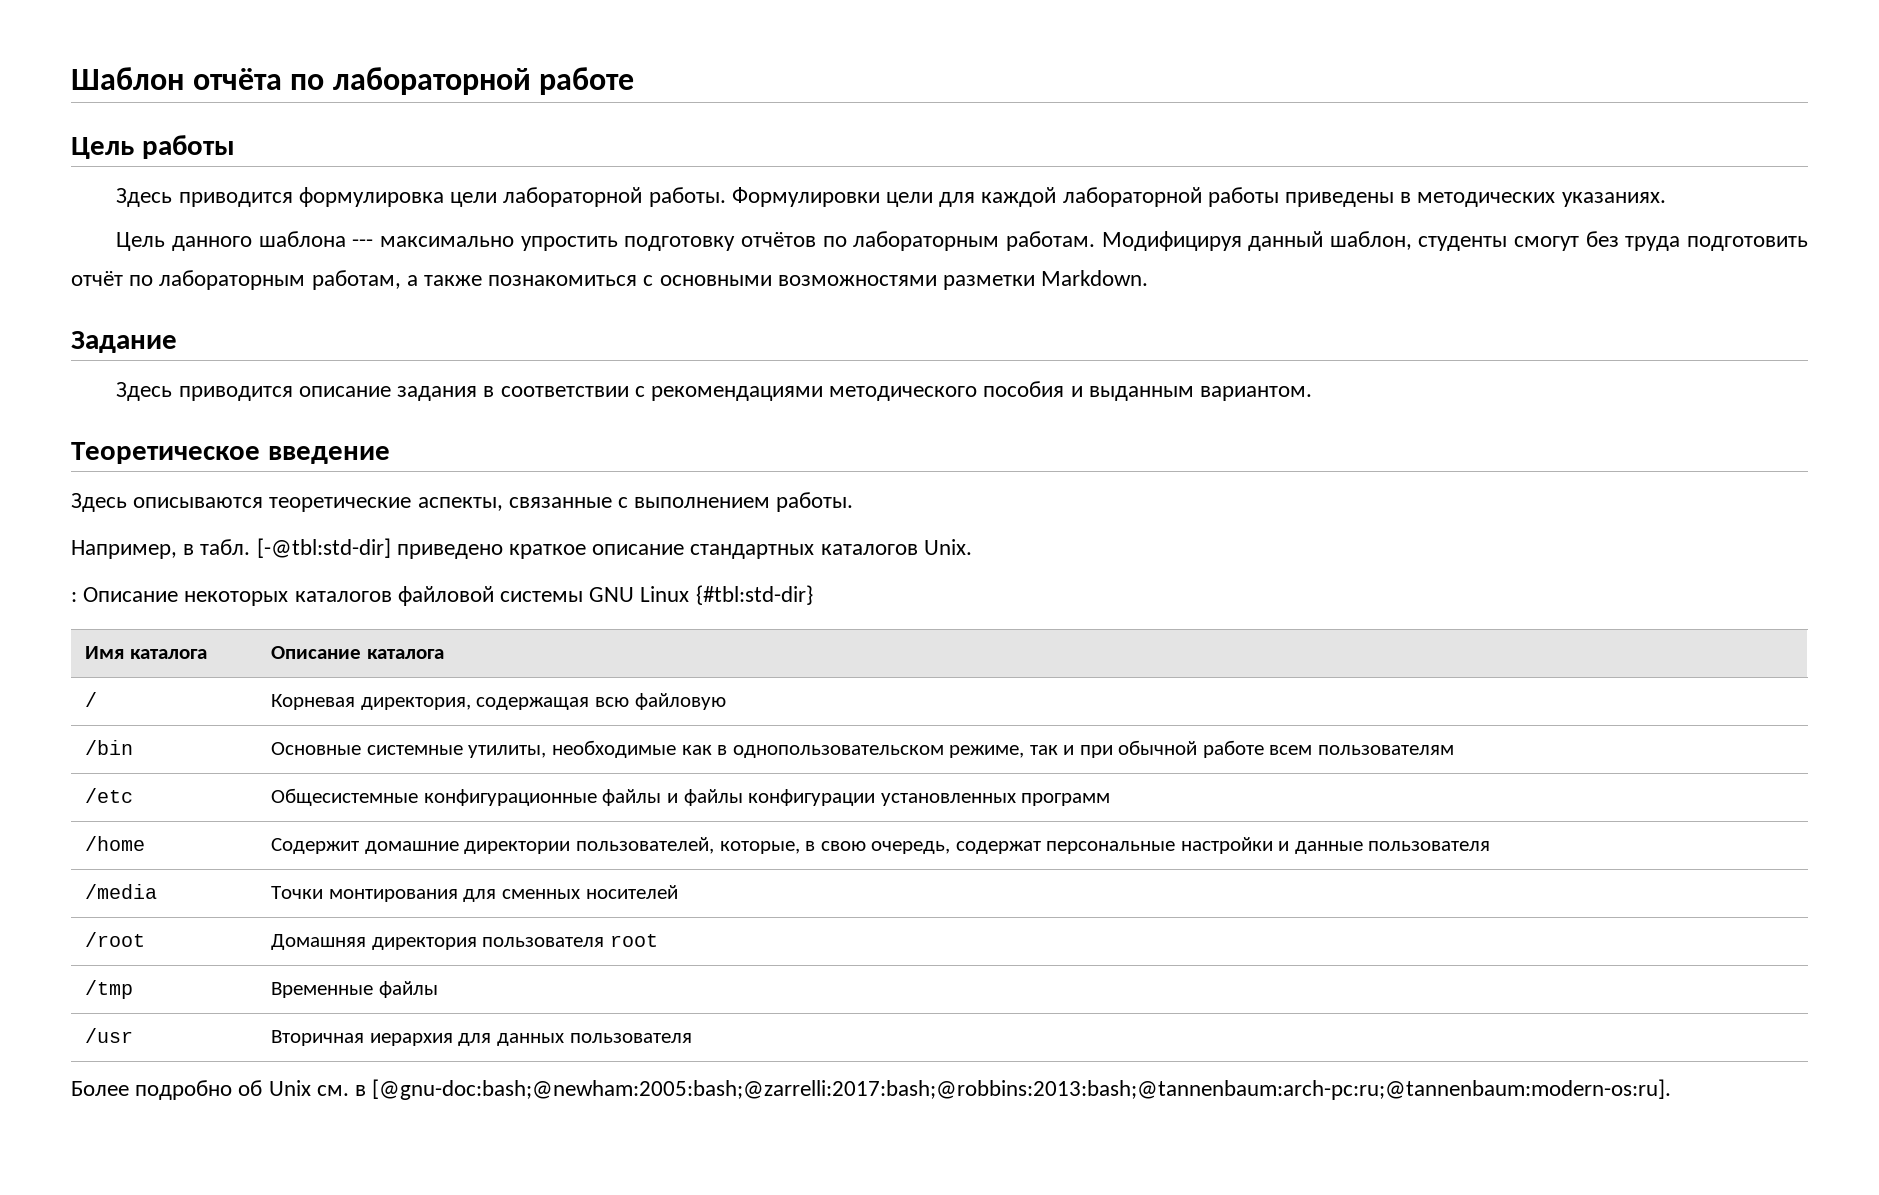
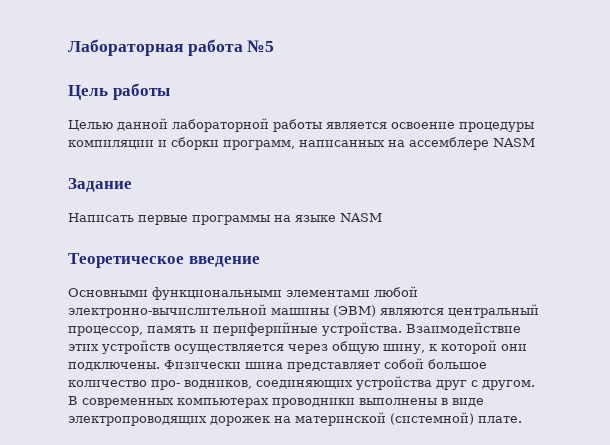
[71,67,635,95] [71,135,235,159] [116,187,1666,207] [116,231,1809,251] [71,270,1149,290] [71,331,177,353] [116,381,1313,401] [71,442,390,464] [71,492,854,512] [71,538,972,559] [71,585,813,606] [85,646,207,659] [271,646,444,659] [85,692,98,707] [271,693,726,710] [85,740,134,755] [271,740,1454,758] [85,788,134,803] [271,788,1111,806] [85,836,146,851] [271,837,1491,854] [85,884,158,899] [271,885,678,902] [85,932,146,947] [271,934,659,950] [85,980,134,999] [271,981,438,998] [85,1028,134,1043] [271,1030,692,1046] [71,1079,1672,1100] Шаблон отчёта по лабораторной работе // Цель работы // Здесь приводится формулировка цели лабораторной работы. Формулировки цели для каждой лабораторной работы приведены в методических указаниях. // Цель данного шаблона --- максимально упростить подготовку отчётов по лабораторным работам. Модифицируя данный шаблон, студенты смогут без труда подготовить отчёт по лабораторным работам, а также познакомиться с основными возможностями разметки Markdown. // Задание // Здесь приводится описание задания в соответствии с рекомендациями методического пособия и выданным вариантом. // Теоретическое введение // Здесь описываются теоретические аспекты, связанные с выполнением работы. // Например, в табл. [-@tbl:std-dir] приведено краткое описание стандартных каталогов Unix. // : Описание некоторых каталогов файловой системы GNU Linux {#tbl:std-dir} // Имя каталога | Описание каталога // / | Корневая директория, содержащая всю файловую // /bin | Основные системные утилиты, необходимые как в однопользовательском режиме, так и при обычной работе всем пользователям // /etc | Общесистемные конфигурационные файлы и файлы конфигурации установленных программ // /home | Содержит домашние директории пользователей, которые, в свою очередь, содержат персональные настройки и данные пользователя // /media | Точки монтирования для сменных носителей // /root | Домашняя директория пользователя root // /tmp | Временные файлы // /usr | Вторичная иерархия для данных пользователя // Более подробно об Unix см. в [@gnu-doc:bash;@newham:2005:bash;@zarrelli:2017:bash;@robbins:2013:bash;@tannenbaum:arch-pc:ru;@tannenbaum:modern-os:ru]. -> [68,39,275,56] [68,83,170,100] [68,118,534,132] [68,137,535,150] [68,178,132,192] [68,213,382,225] [68,253,260,268] [68,286,418,300] [68,304,539,318] [68,322,521,336] [68,340,527,354] [68,358,487,372] [68,376,535,390] [68,396,484,408] [68,412,522,426] Лабораторная работа №5 // Цель работы // Целью данной лабораторной работы является освоение процедуры компиляции и сборки программ, написанных на ассемблере NASM // Задание // Написать первые программы на языке NASM // Теоретическое введение // Основными функциональными элементами любой электронно-вычислительной машины (ЭВМ) являются центральный процессор, память и периферийные устройства. Взаимодействие этих устройств осуществляется через общую шину, к которой они подключены. Физически шина представляет собой большое количество про- водников, соединяющих устройства друг с другом. В современных компьютерах проводники выполнены в виде электропроводящих дорожек на материнской (системной) плате.

